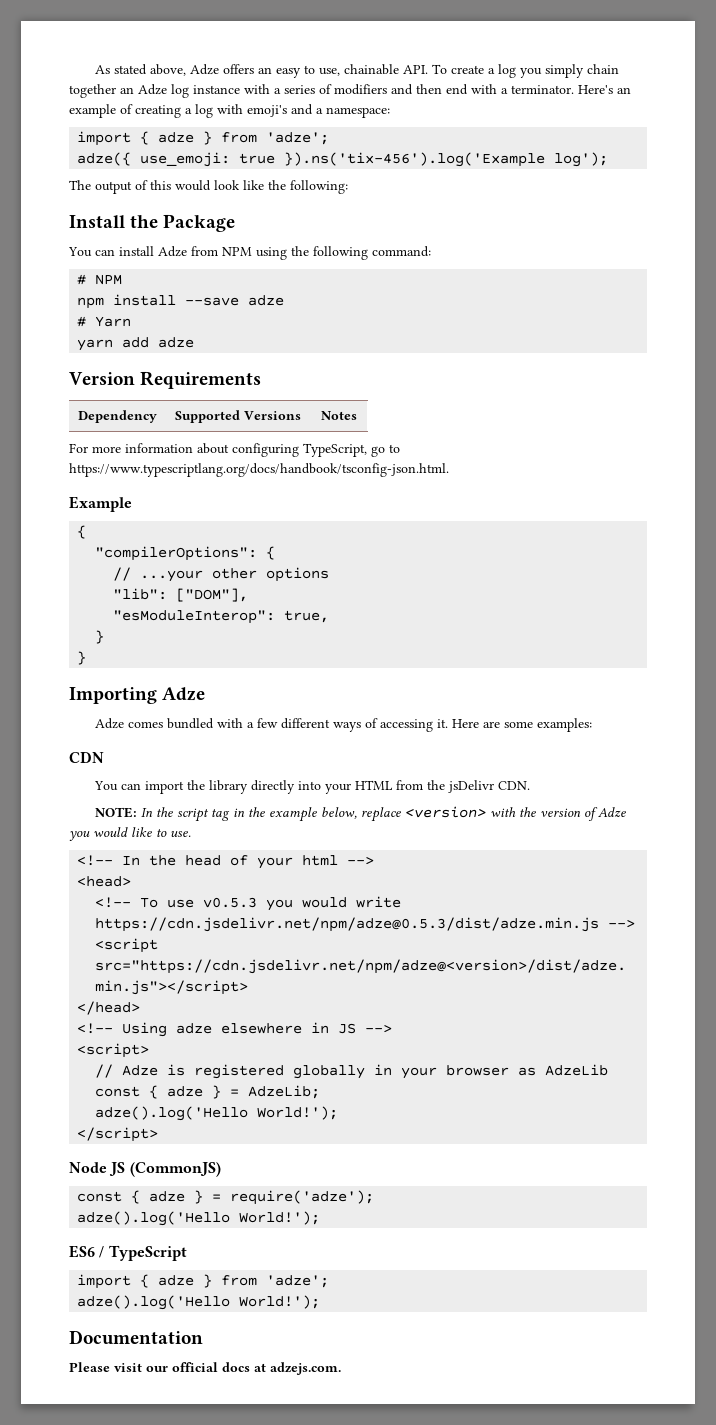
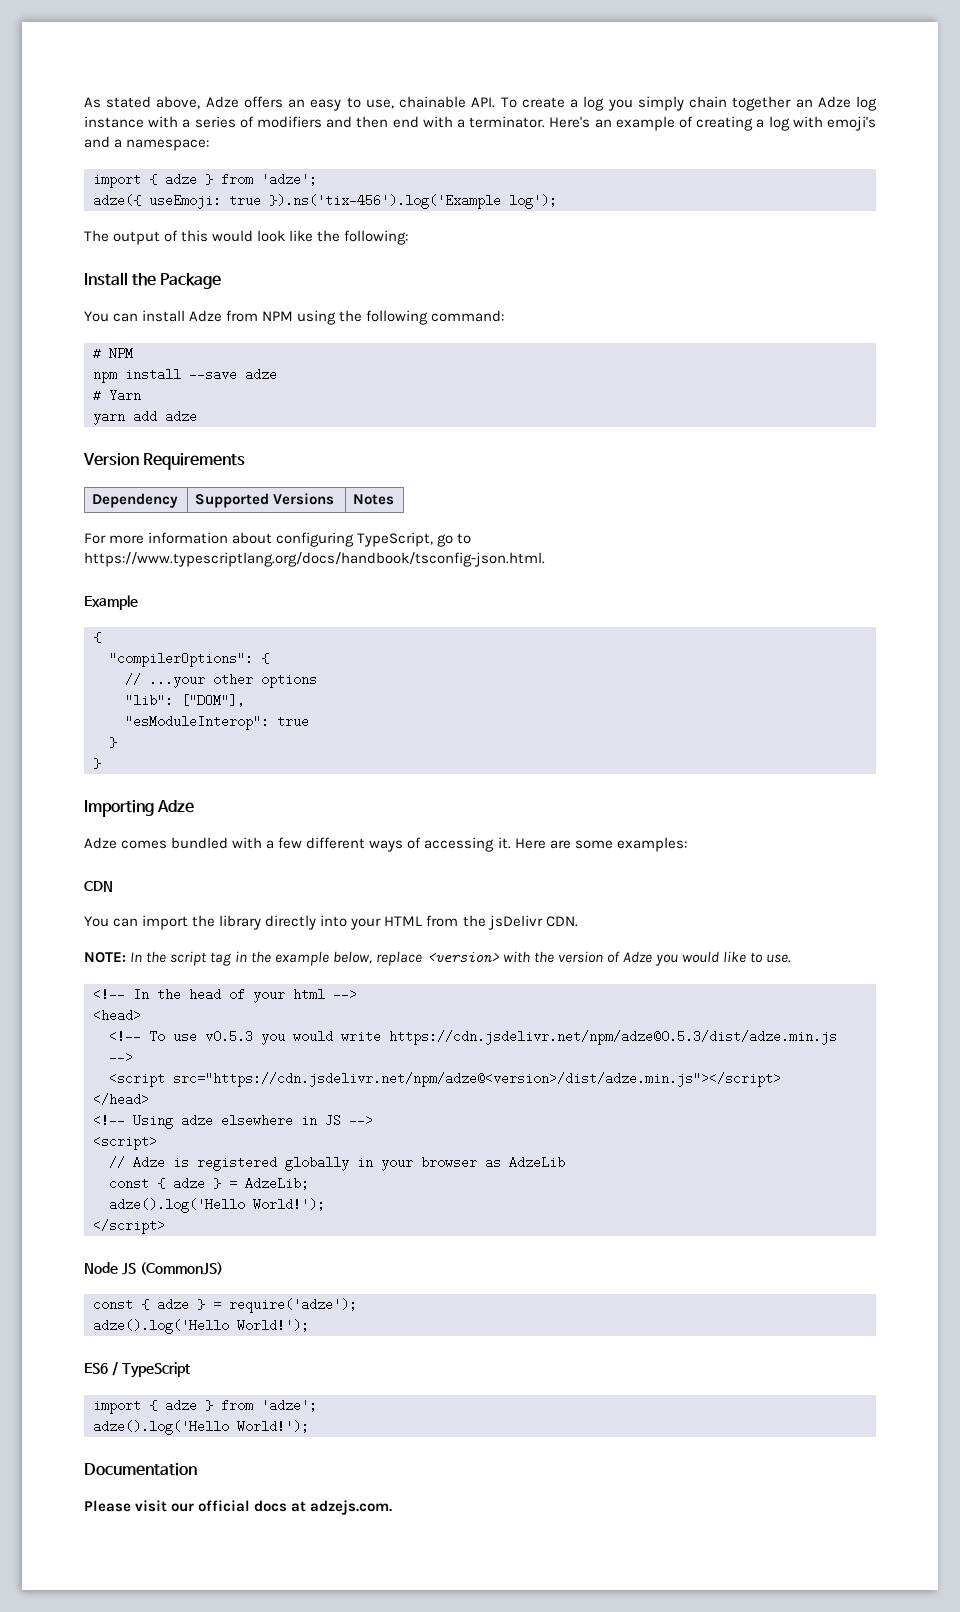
[140,152,231,167] use_emoji: -> [149,194,221,209] useEmoji:
[284,610,330,623] true, -> [277,715,309,728] true

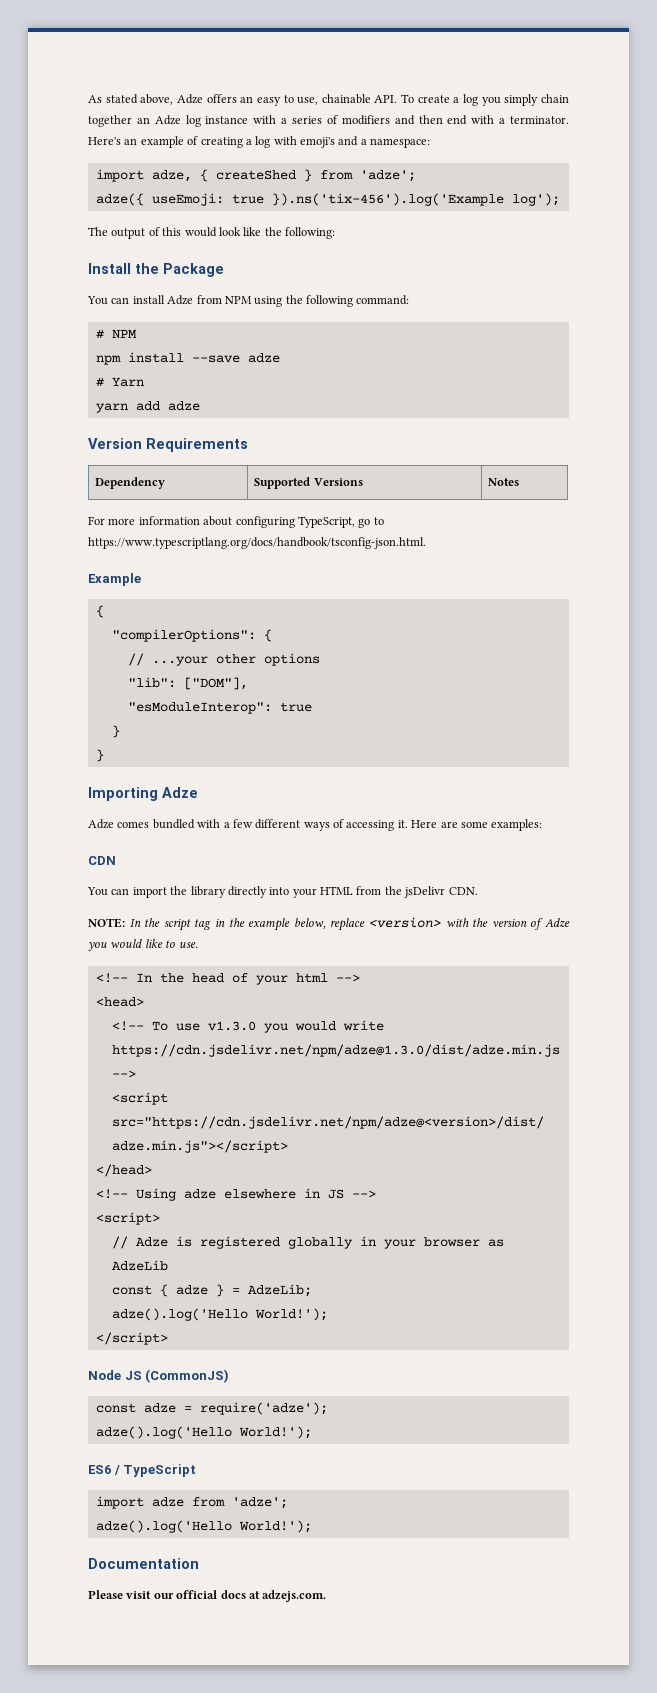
[149,173,197,186] { adze -> [151,169,296,182] adze, { createShed
[205,1030,253,1043] v0.5.3 -> [207,1021,256,1031] v1.3.0
[389,1030,837,1045] https://cdn.jsdelivr.net/npm/adze@0.5.3/dist/adze.min.js -> [111,1044,560,1057] https://cdn.jsdelivr.net/npm/adze@1.3.0/dist/adze.min.js
[141,1298,205,1311] { adze } -> [143,1403,176,1413] adze
[149,1399,213,1412] { adze } -> [151,1497,184,1507] adze

